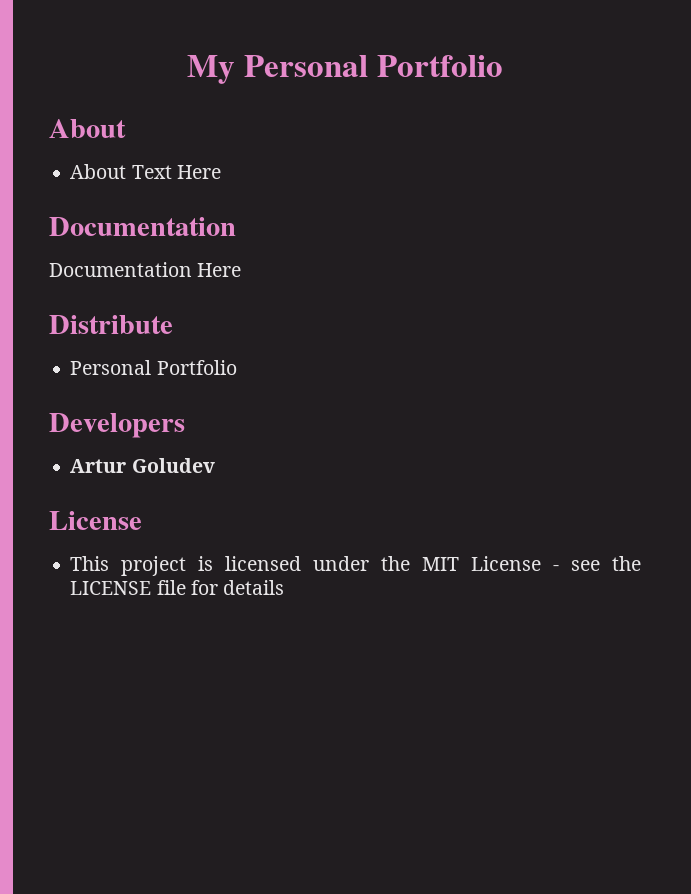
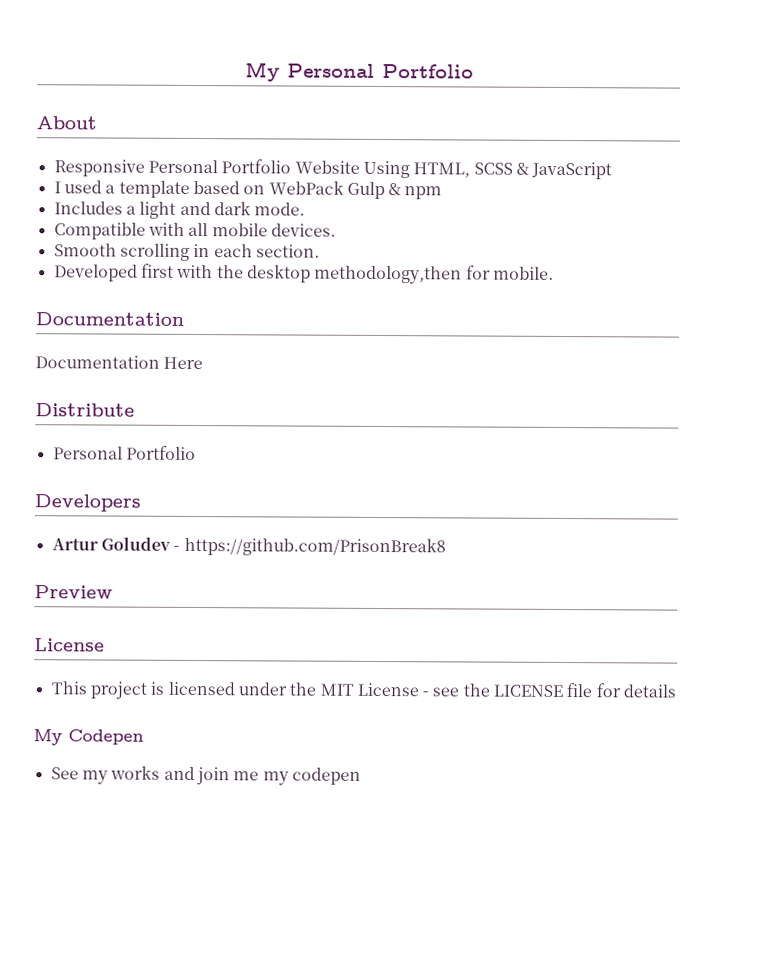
[70,164,221,179] About Text Here -> [53,159,613,180] [53,180,443,200] [53,201,306,219] [53,222,336,240] [53,243,320,261] [53,263,554,285] Responsive Personal Portfolio Website Using HTML, SCSS & JavaScript // I used a template based on WebPack Gulp & npm // Includes a light and dark mode. // Compatible with all mobile devices. // Smooth scrolling in each section. // Developed first with the desktop methodology,then for mobile.
(215, 465) none -> [173,536,446,557] [34,585,113,599] - https://github.com/PrisonBreak8 // Preview
(285, 587) none -> [33,729,144,746] [50,765,361,786] // My Codepen // See my works and join me my codepen

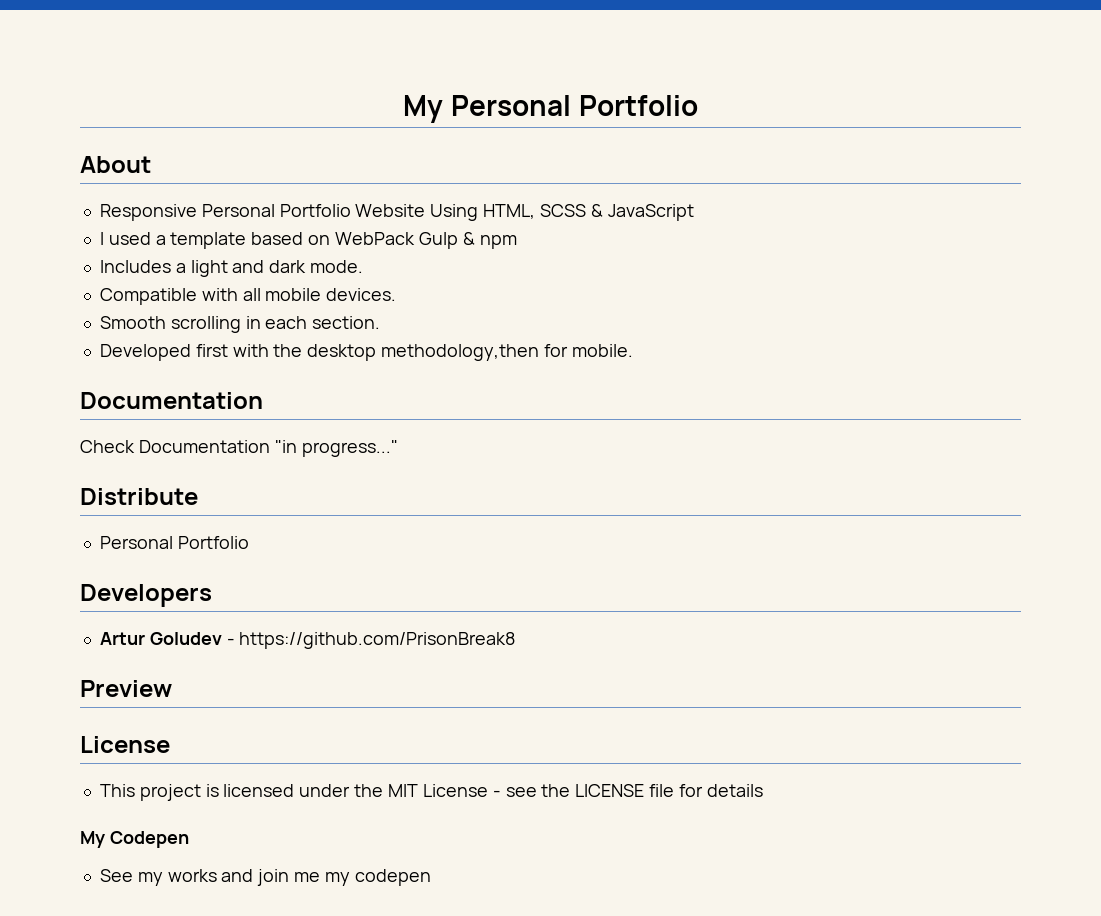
[35,355,204,370] Documentation Here -> [80,440,398,457] Check Documentation "in progress..."

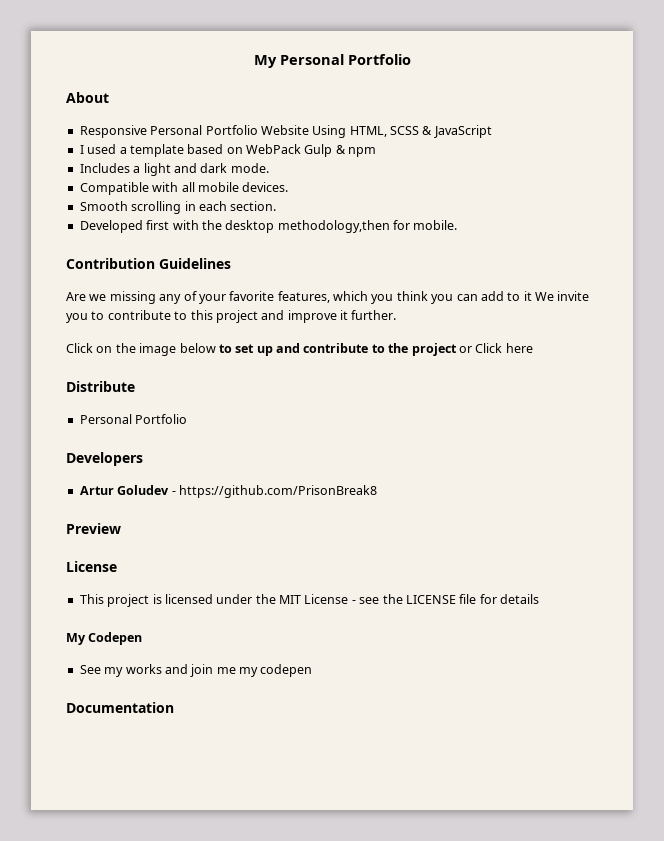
[80,392,263,409] [80,440,398,457] Documentation // Check Documentation "in progress..." -> [66,258,231,269] [66,291,590,304] [66,310,397,323] [66,343,533,356] Contribution Guidelines // Are we missing any of your favorite features, which you think you can add to it We invite you to contribute to this project and improve it further. // Click on the image below to set up and contribute to the project or Click here
(431, 877) none -> [66,702,174,713] // Documentation

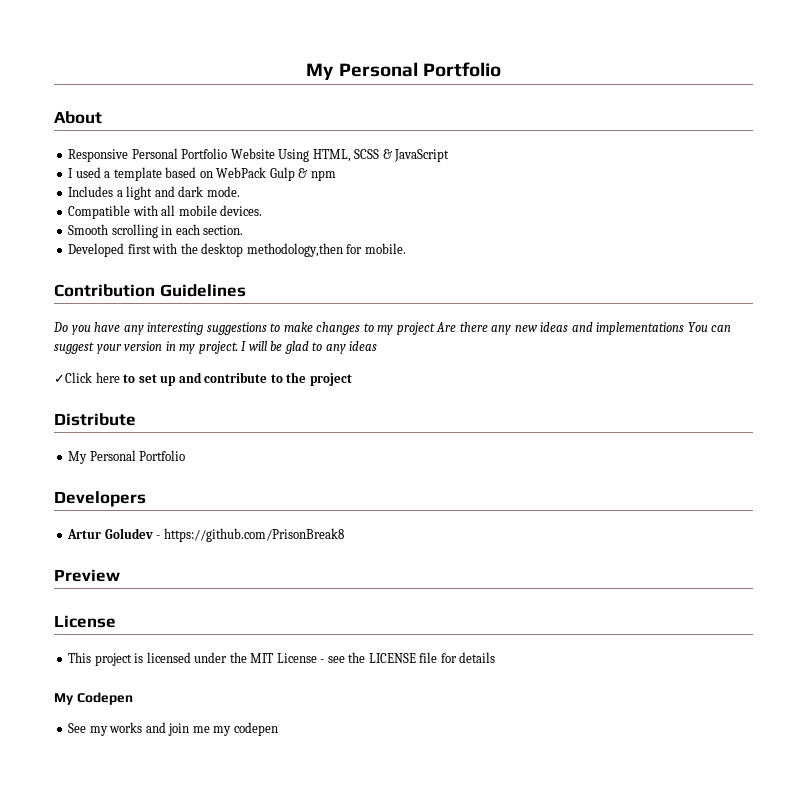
[66,291,590,304] [66,310,397,323] [66,343,216,356] Are we missing any of your favorite features, which you think you can add to it We invite you to contribute to this project and improve it further. // Click on the image below -> [53,322,732,335] [54,341,378,354] [54,372,120,383] Do you have any interesting suggestions to make changes to my project Are there any new ideas and implementations You can suggest your version in my project. I will be glad to any ideas // ✓Click here
[458,343,533,353] or Click here -> (352, 379) none
(135, 386) none -> [68,451,88,464] My
[66,702,174,713] // Documentation -> (278, 729) none

